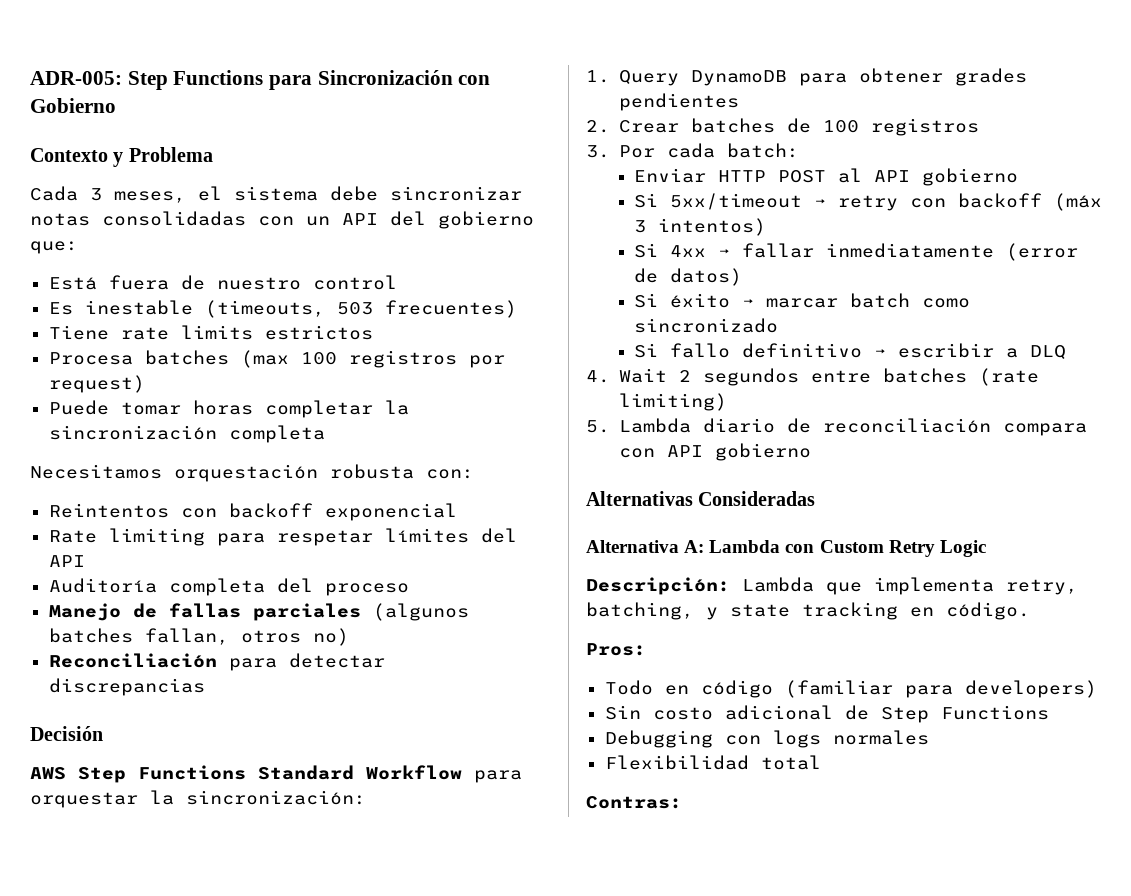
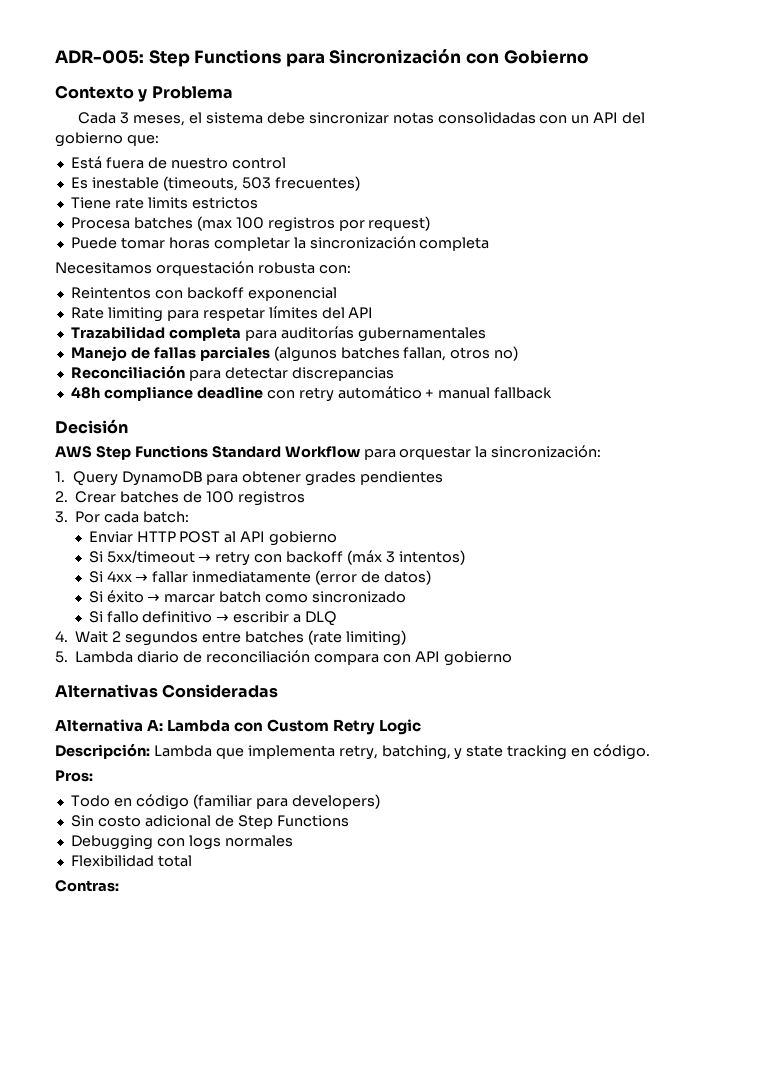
[48,578,409,596] Auditoría completa del proceso -> [70,326,486,342] Trazabilidad completa para auditorías gubernamentales
(205, 687) none -> [70,386,553,402] // 48h compliance deadline con retry automático + manual fallback

